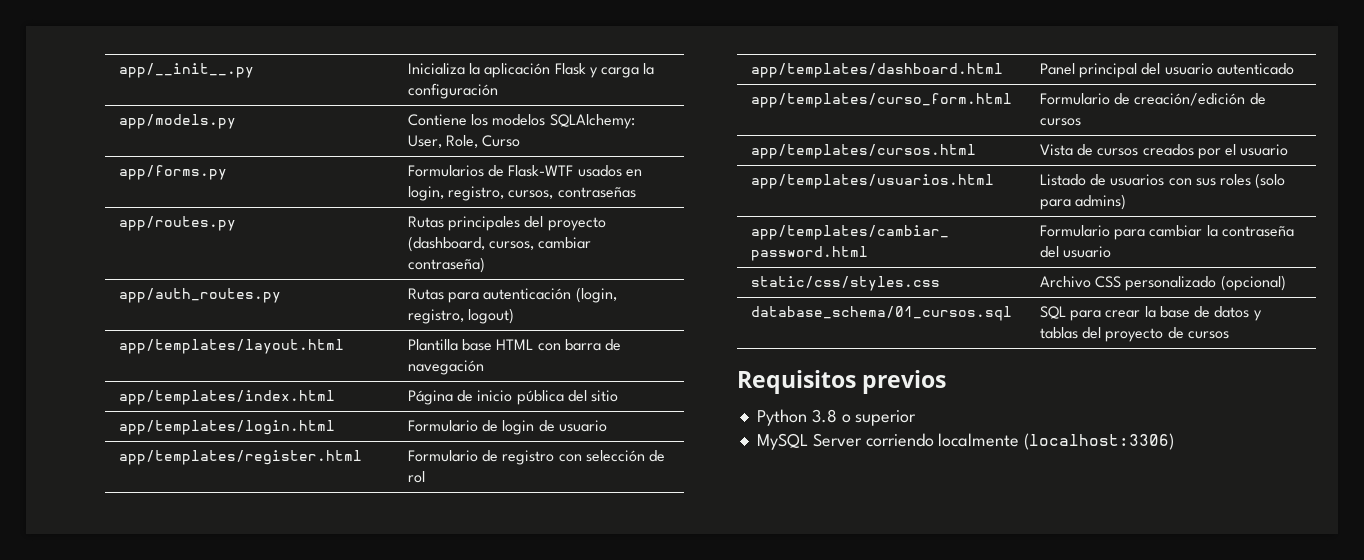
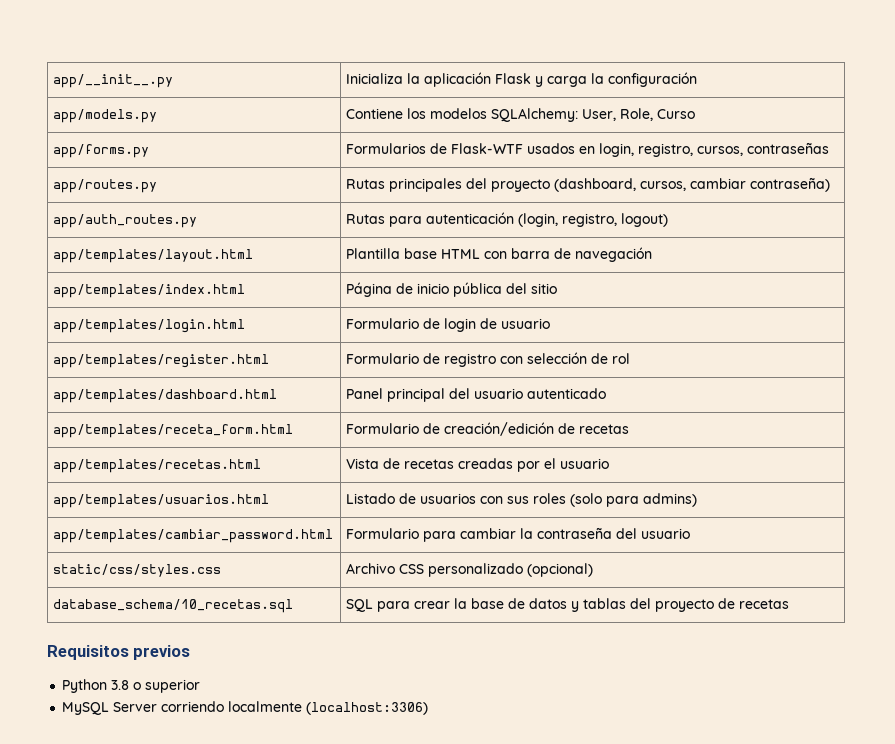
[750,93,1012,108] app/templates/curso_form.html -> [53,424,294,438] app/templates/receta_form.html
[1039,118,1081,126] [750,144,976,159] cursos // app/templates/cursos.html -> [579,424,630,434] [53,459,262,473] recetas // app/templates/recetas.html
[1097,144,1194,156] cursos creados -> [404,458,514,469] recetas creadas
[750,306,1012,321] database_schema/01_cursos.sql -> [53,599,294,613] database_schema/10_recetas.sql
[1187,331,1229,339] cursos -> [739,599,790,609] recetas

